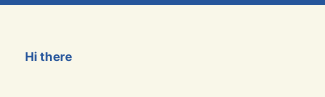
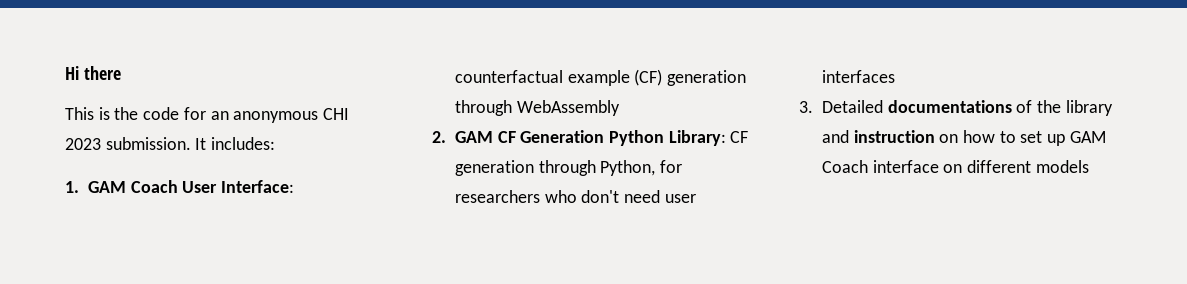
(73, 57) none -> [65,107,350,123] [65,137,276,150] [65,180,294,193] [454,69,746,86] [454,100,620,116] [432,130,749,146] [454,160,682,176] [454,190,696,203] [821,70,895,83] [799,100,1113,116] [821,130,1106,146] [821,160,1089,173] // This is the code for an anonymous CHI 2023 submission. It includes: // 1. GAM Coach User Interface: counterfactual example (CF) generation through WebAssembly // 2. GAM CF Generation Python Library: CF generation through Python, for researchers who don't need user interfaces // 3. Detailed documentations of the library and instruction on how to set up GAM Coach interface on different models

